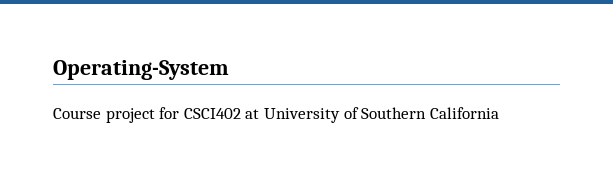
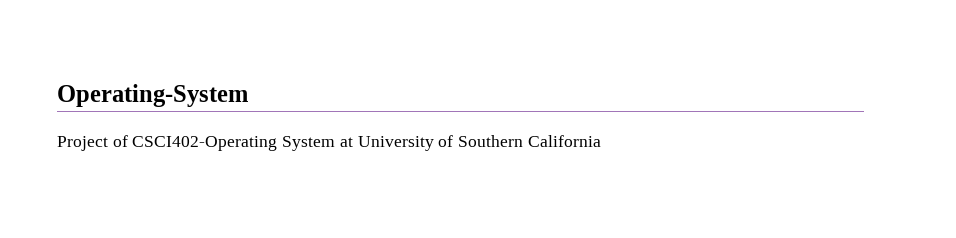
[53,107,241,123] Course project for CSCI402 -> [57,135,336,151] Project of CSCI402-Operating System

